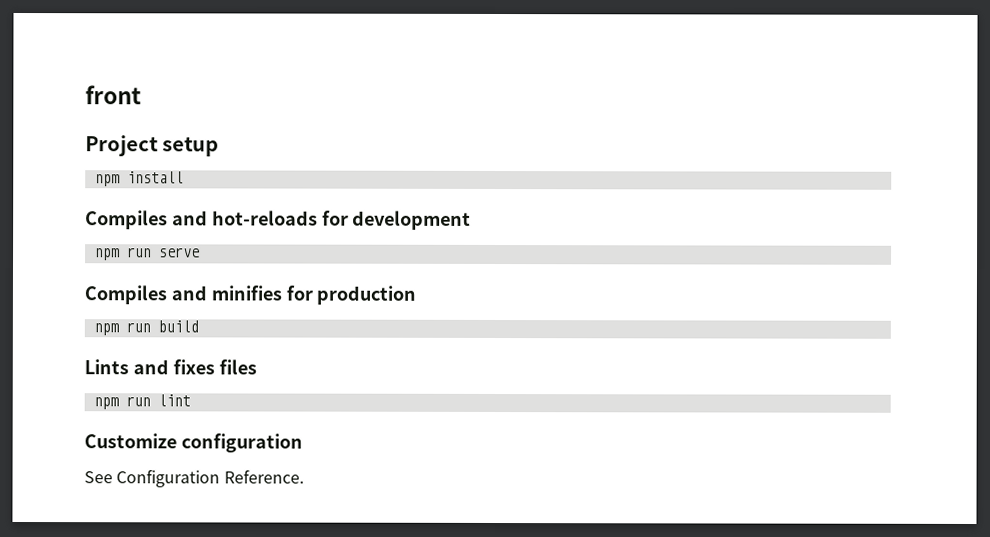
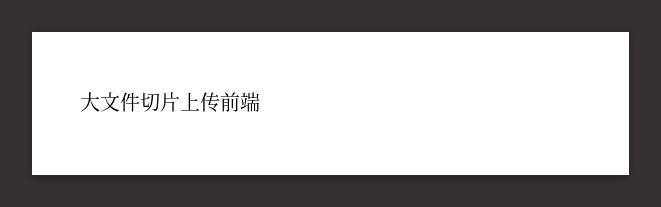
[85,85,142,105] [85,135,220,157] [94,171,184,187] [85,210,472,230] [94,247,200,261] [84,285,417,305] [93,320,199,336] [84,359,257,375] [93,394,191,410] [84,433,303,453] [84,469,304,488] front // Project setup // npm install // Compiles and hot-reloads for development // npm run serve // Compiles and minifies for production // npm run build // Lints and fixes files // npm run lint // Customize configuration // See Configuration Reference. -> [80,92,260,112] 大文件切片上传前端

